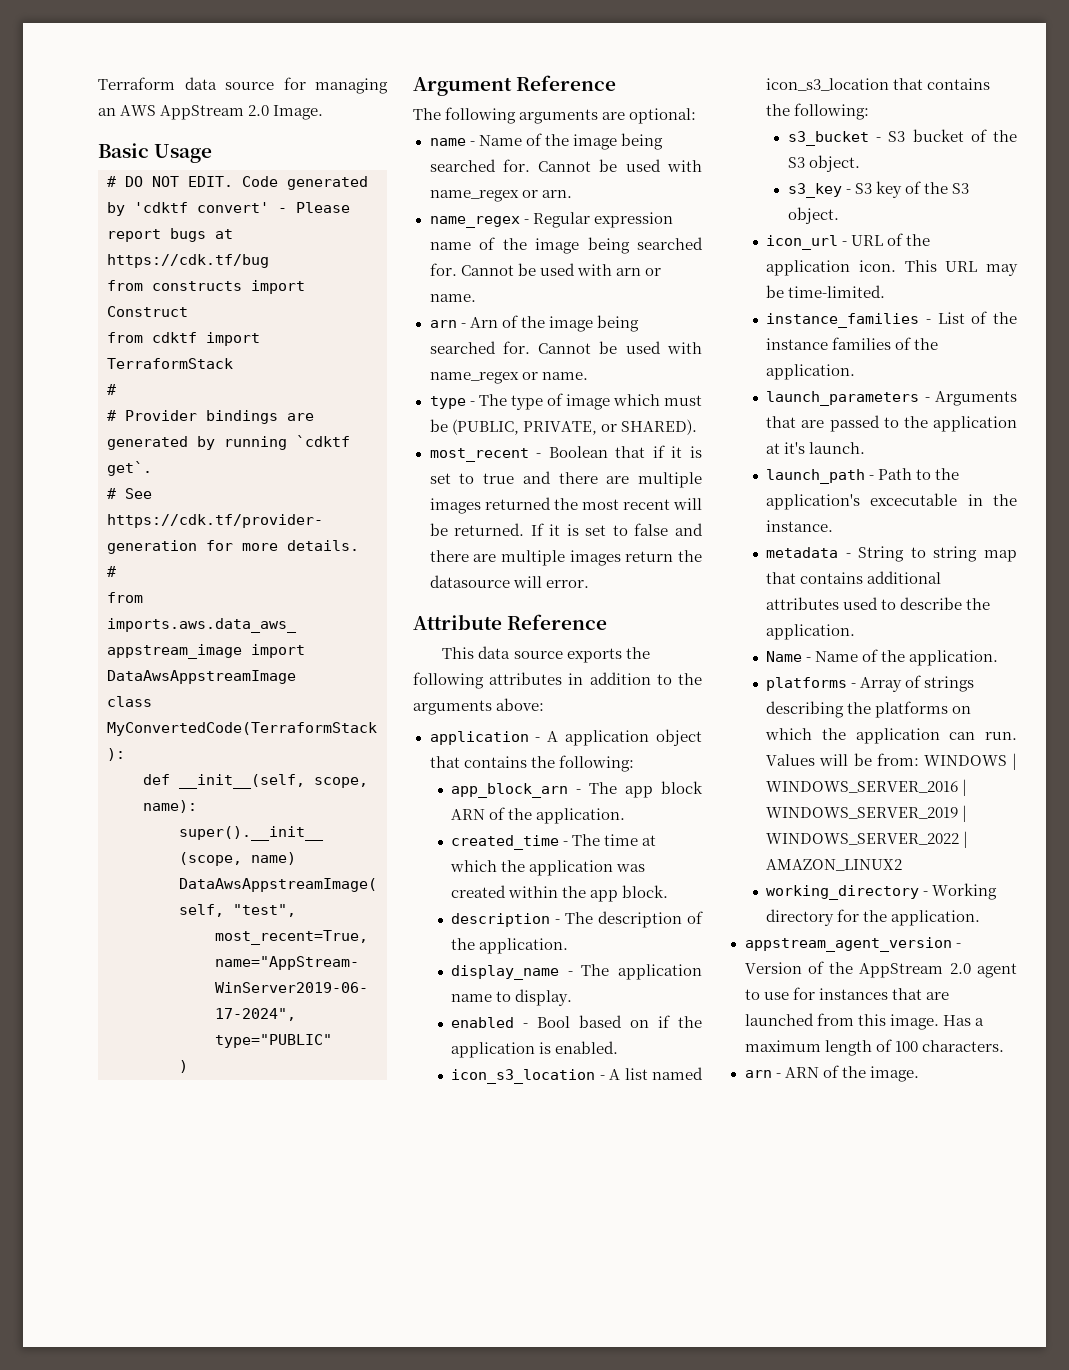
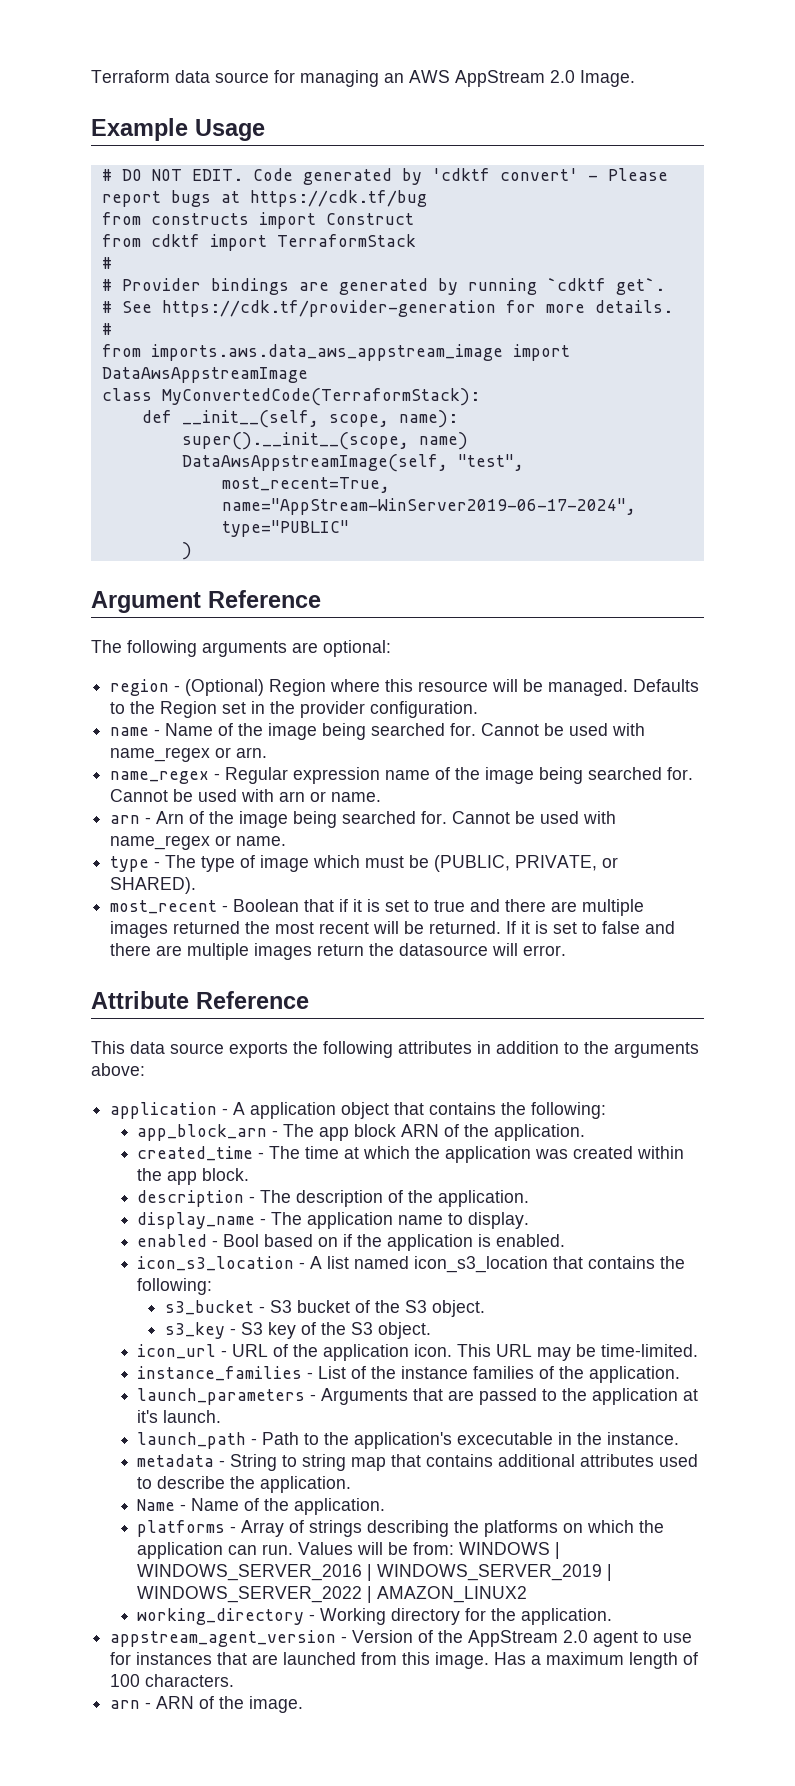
[98,143,149,158] Basic -> [91,118,188,141] Example
(697, 116) none -> [110,679,700,696] [110,701,479,718] // region - (Optional) Region where this resource will be managed. Defaults to the Region set in the provider configuration.

